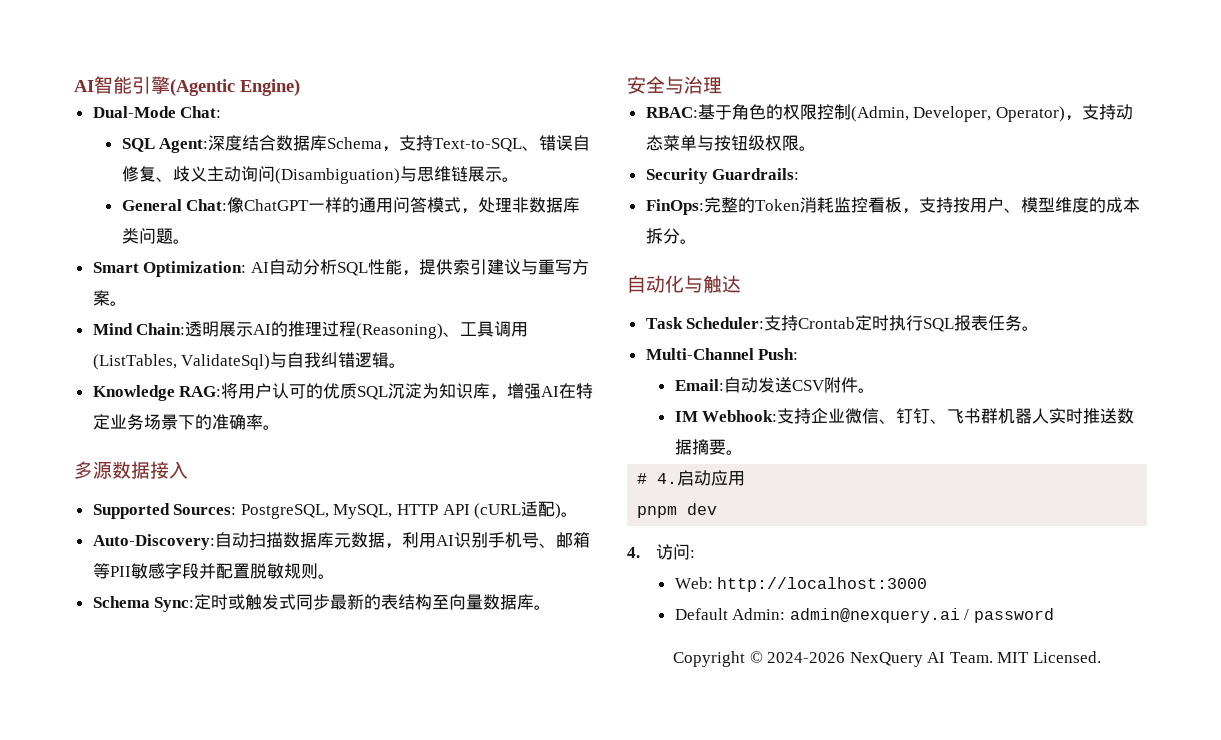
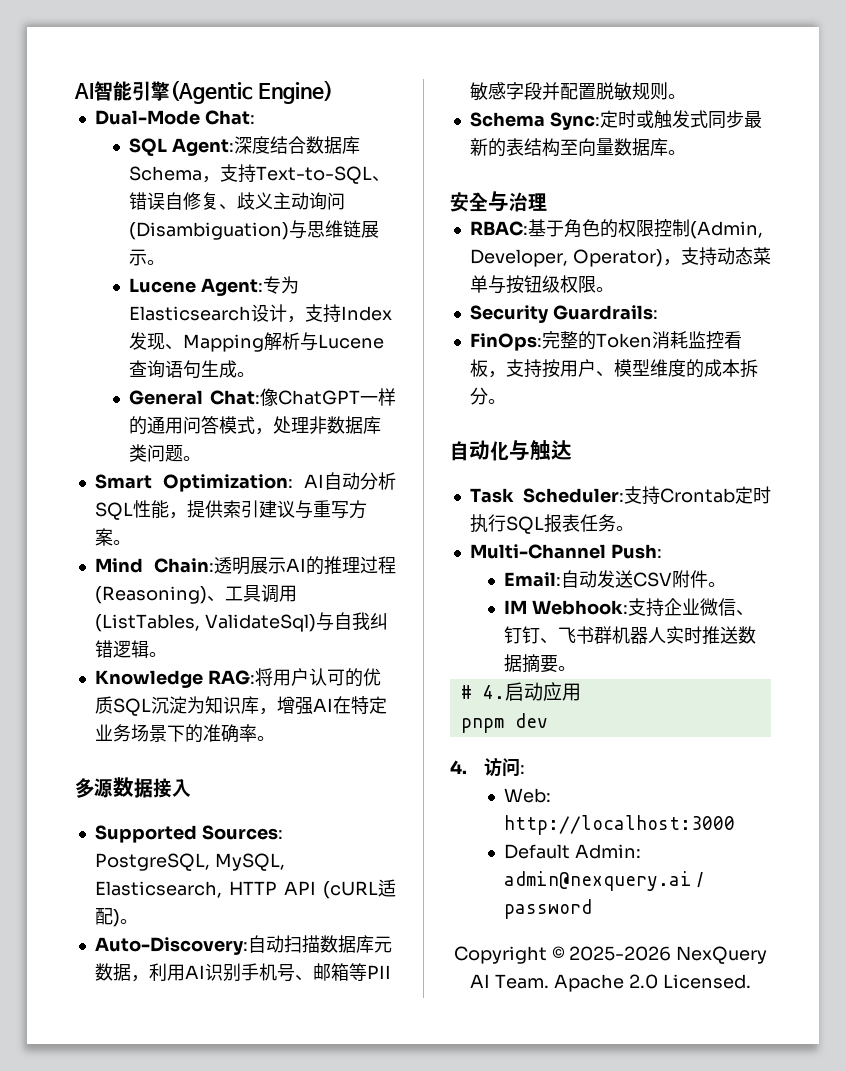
(519, 179) none -> [129,276,300,296] [129,304,393,323] [129,332,385,352] [129,360,256,379] // Lucene Agent:专为Elasticsearch设计，支持Index发现、Mapping解析与Lucene查询语句生成。
(393, 511) none -> [94,881,222,898] Elasticsearch,
[767,652,846,663] 2024-2026 -> [569,946,672,961] 2025-2026
[997,652,1030,663] MIT -> [554,974,658,992] Apache 2.0

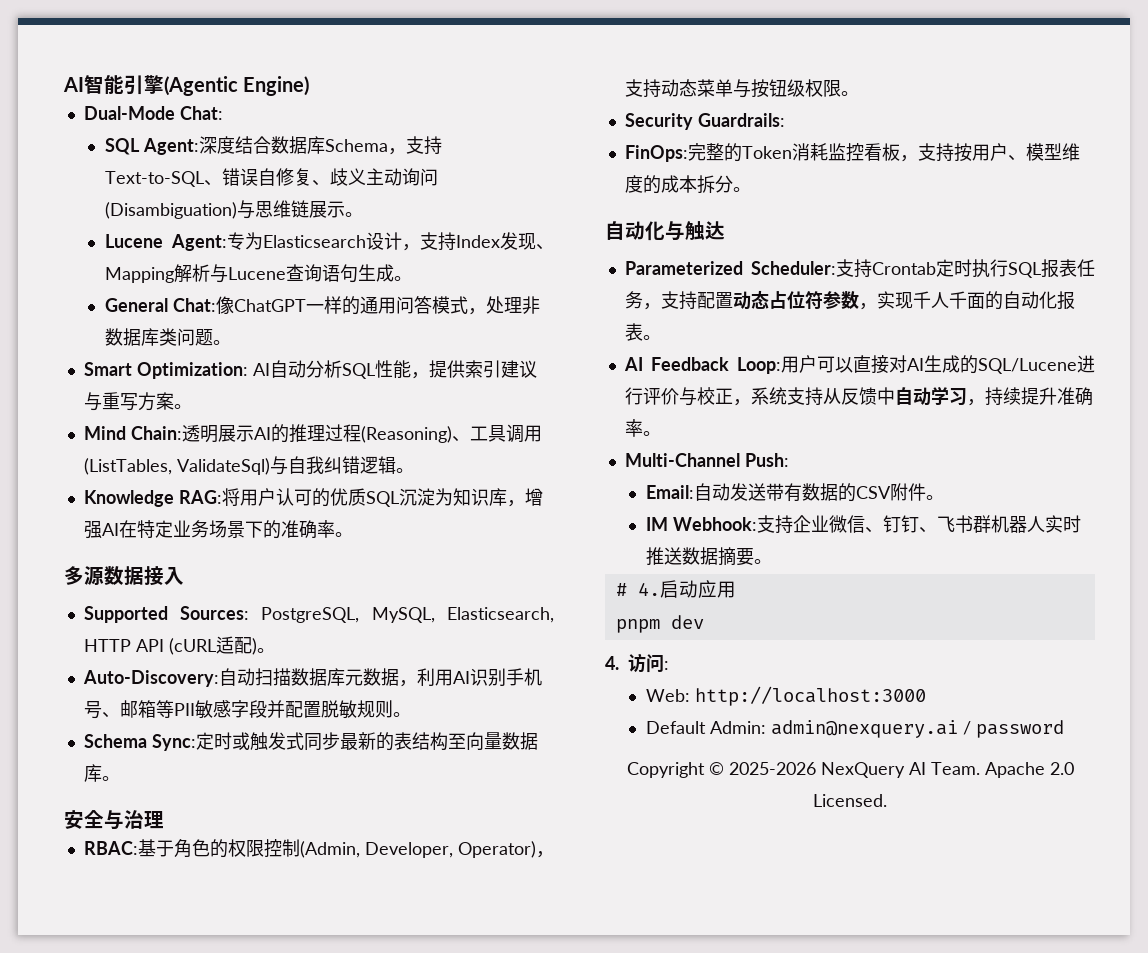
[469,488,514,503] Task -> [624,261,743,275] Parameterized
(616, 523) none -> [642,290,1075,310] [624,323,661,341] [623,355,1095,374] [624,386,1093,406] [624,419,643,437] ，支持配置动态占位符参数，实现千人千面的自动化报表。 // AI Feedback Loop:用户可以直接对AI生成的SQL/Lucene进行评价与校正，系统支持从反馈中自动学习，持续提升准确率
(634, 579) none -> [765,483,856,502] 带有数据的

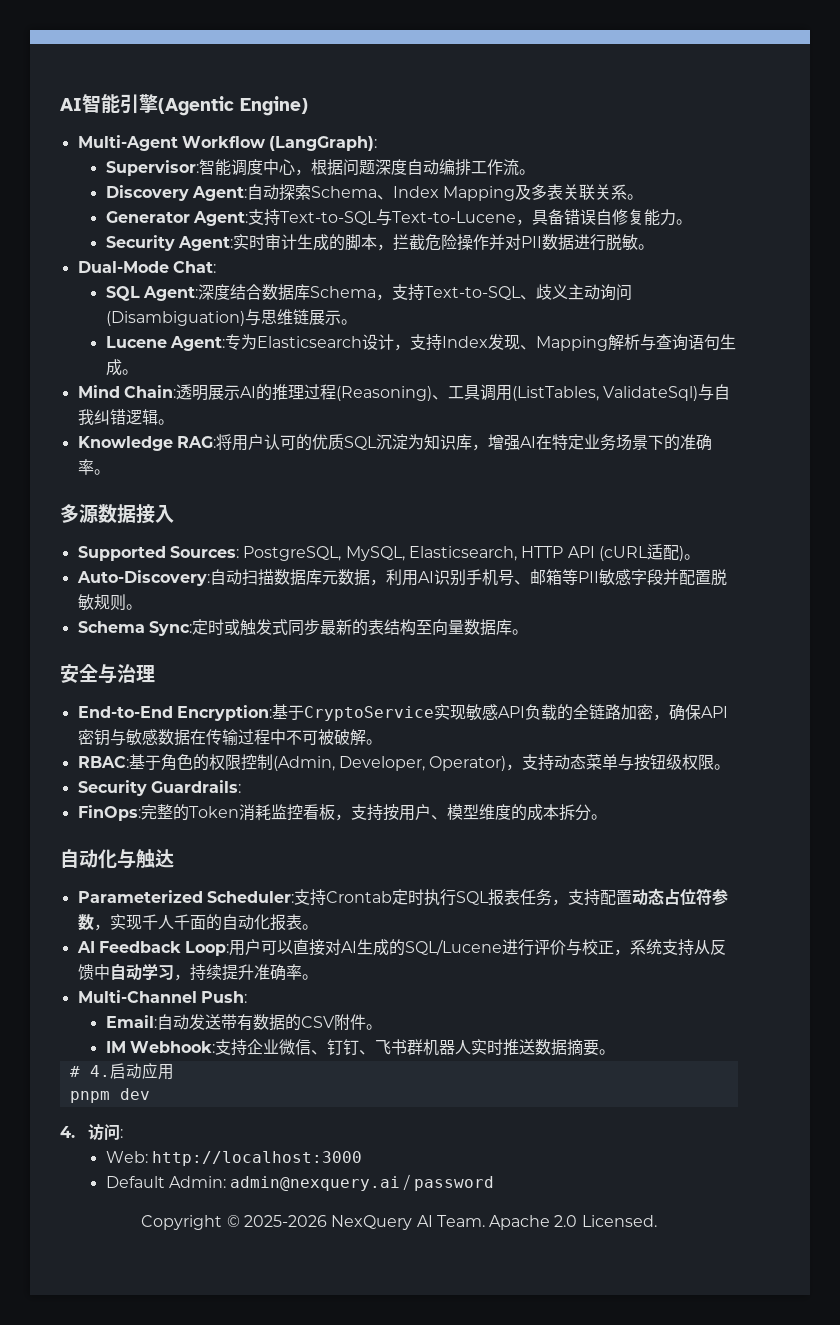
(310, 86) none -> [77,135,378,151] [105,159,535,176] [105,184,644,201] [105,209,692,226] [105,234,654,251] // Multi-Agent Workflow (LangGraph): // Supervisor:智能调度中心，根据问题深度自动编排工作流。 // Discovery Agent:自动探索Schema、Index Mapping及多表关联关系。 // Generator Agent:支持Text-to-SQL与Text-to-Lucene，具备错误自修复能力。 // Security Agent:实时审计生成的脚本，拦截危险操作并对PII数据进行脱敏。
[221,168,330,186] 错误自修复、 -> (536, 297) none
[227,267,286,280] Lucene -> (656, 342) none
[104,296,540,315] [104,328,231,346] [83,360,537,379] [83,392,192,411] // General Chat:像ChatGPT一样的通用问答模式，处理非数据库类问题。 // Smart Optimization: AI自动分析SQL性能，提供索引建议与重写方案。 -> (138, 372) none
(164, 820) none -> [77,704,728,721] [77,729,382,746] // End-to-End Encryption:基于CryptoService实现敏感API负载的全链路加密，确保API密钥与敏感数据在传输过程中不可被破解。

